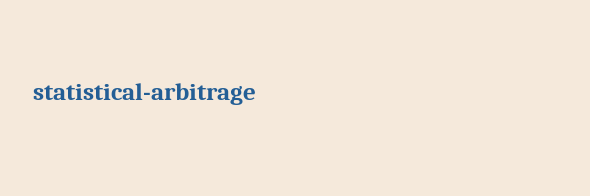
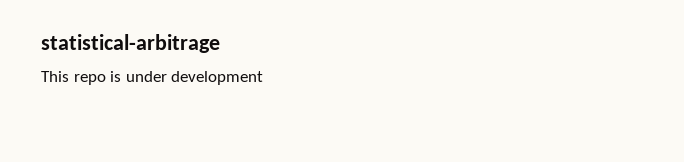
(256, 94) none -> [41,71,264,85] // This repo is under development

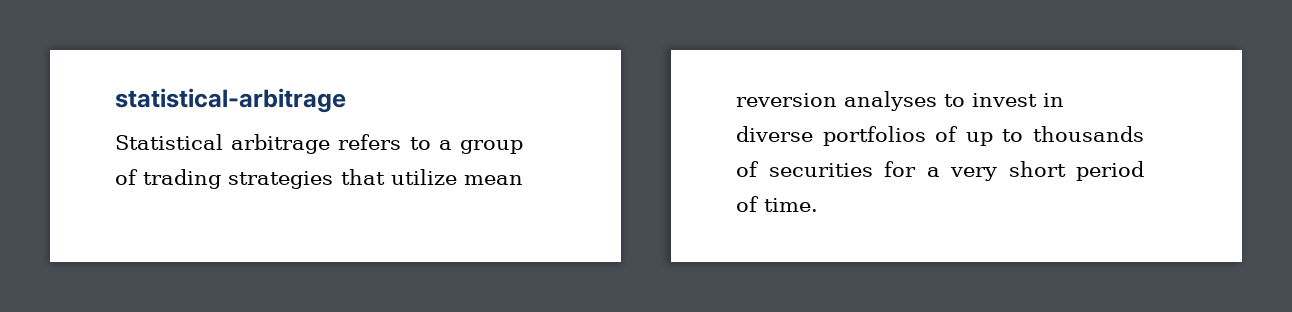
[41,71,264,85] This repo is under development -> [115,134,523,154] [115,169,523,189] [736,91,1064,111] [736,126,1144,146] [736,161,1144,181] [736,196,818,212] Statistical arbitrage refers to a group of trading strategies that utilize mean reversion analyses to invest in diverse portfolios of up to thousands of securities for a very short period of time.

